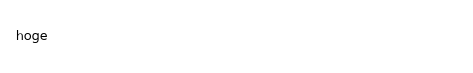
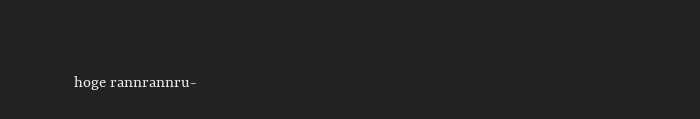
(47, 37) none -> [110,80,198,87] rannrannru-

